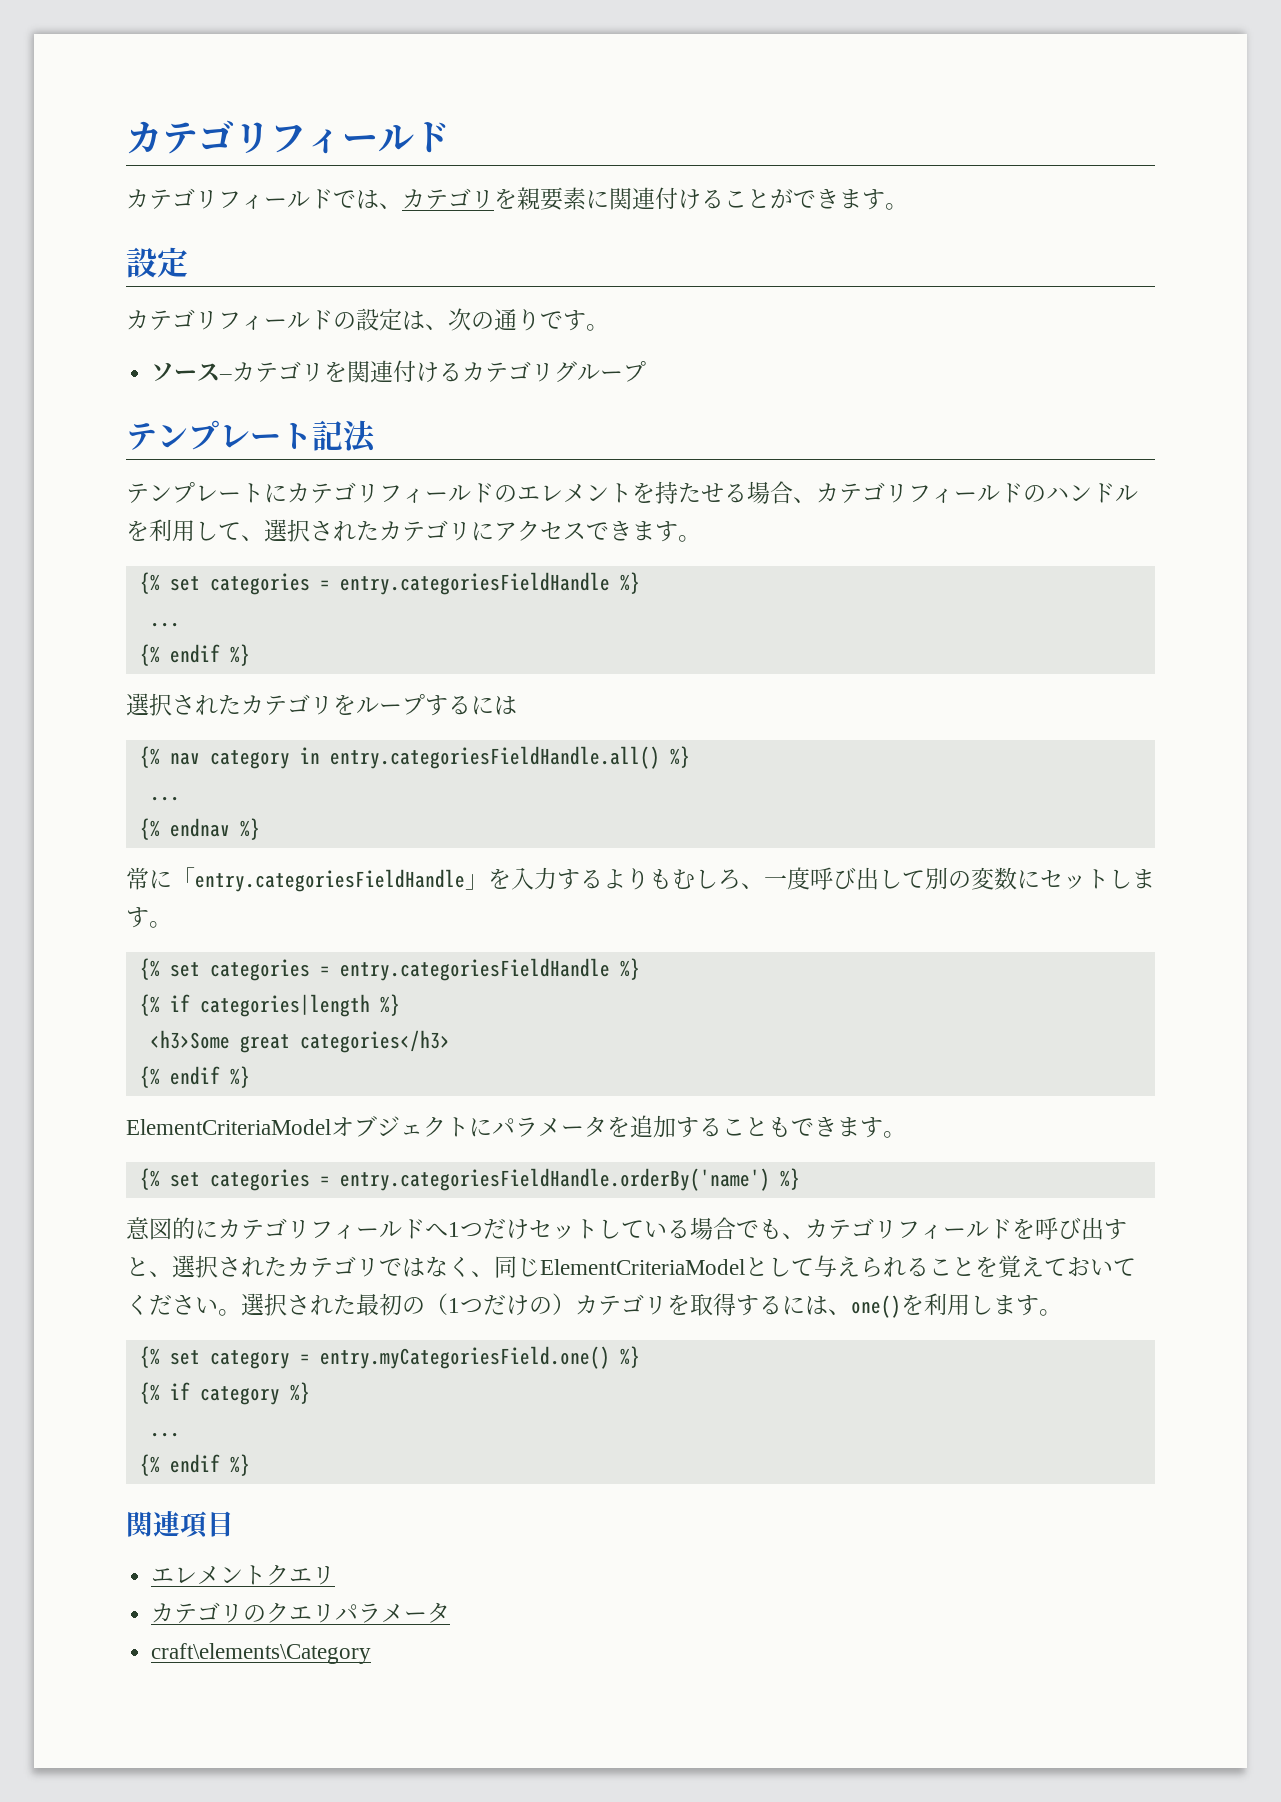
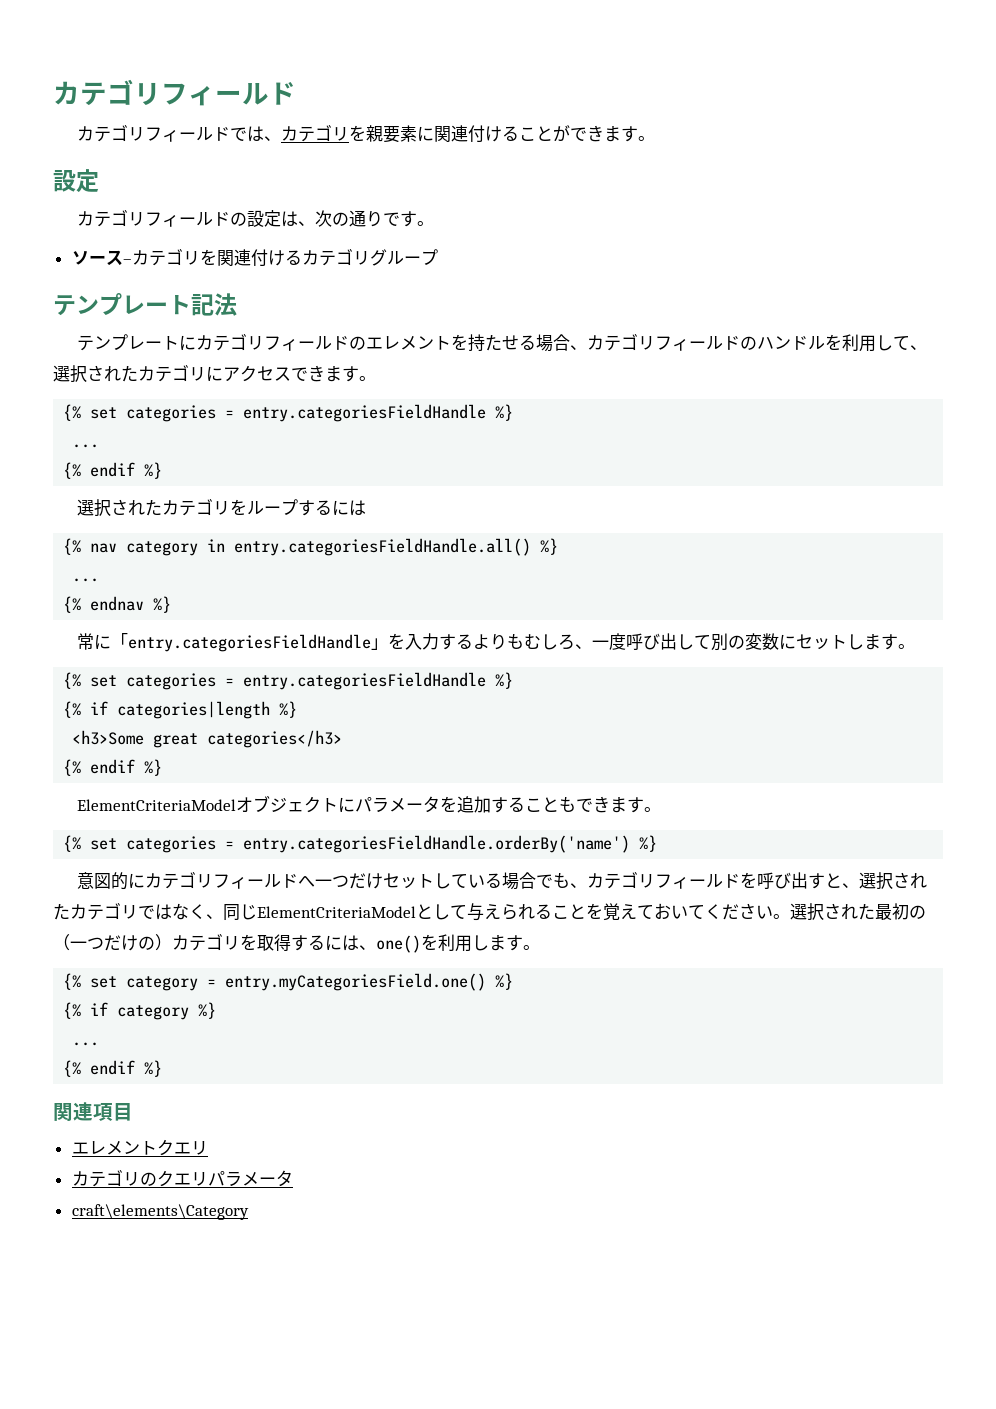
[448,1222,460,1237] 1 -> [315,879,333,887] 一
[448,1298,460,1313] 1 -> [70,941,87,949] 一

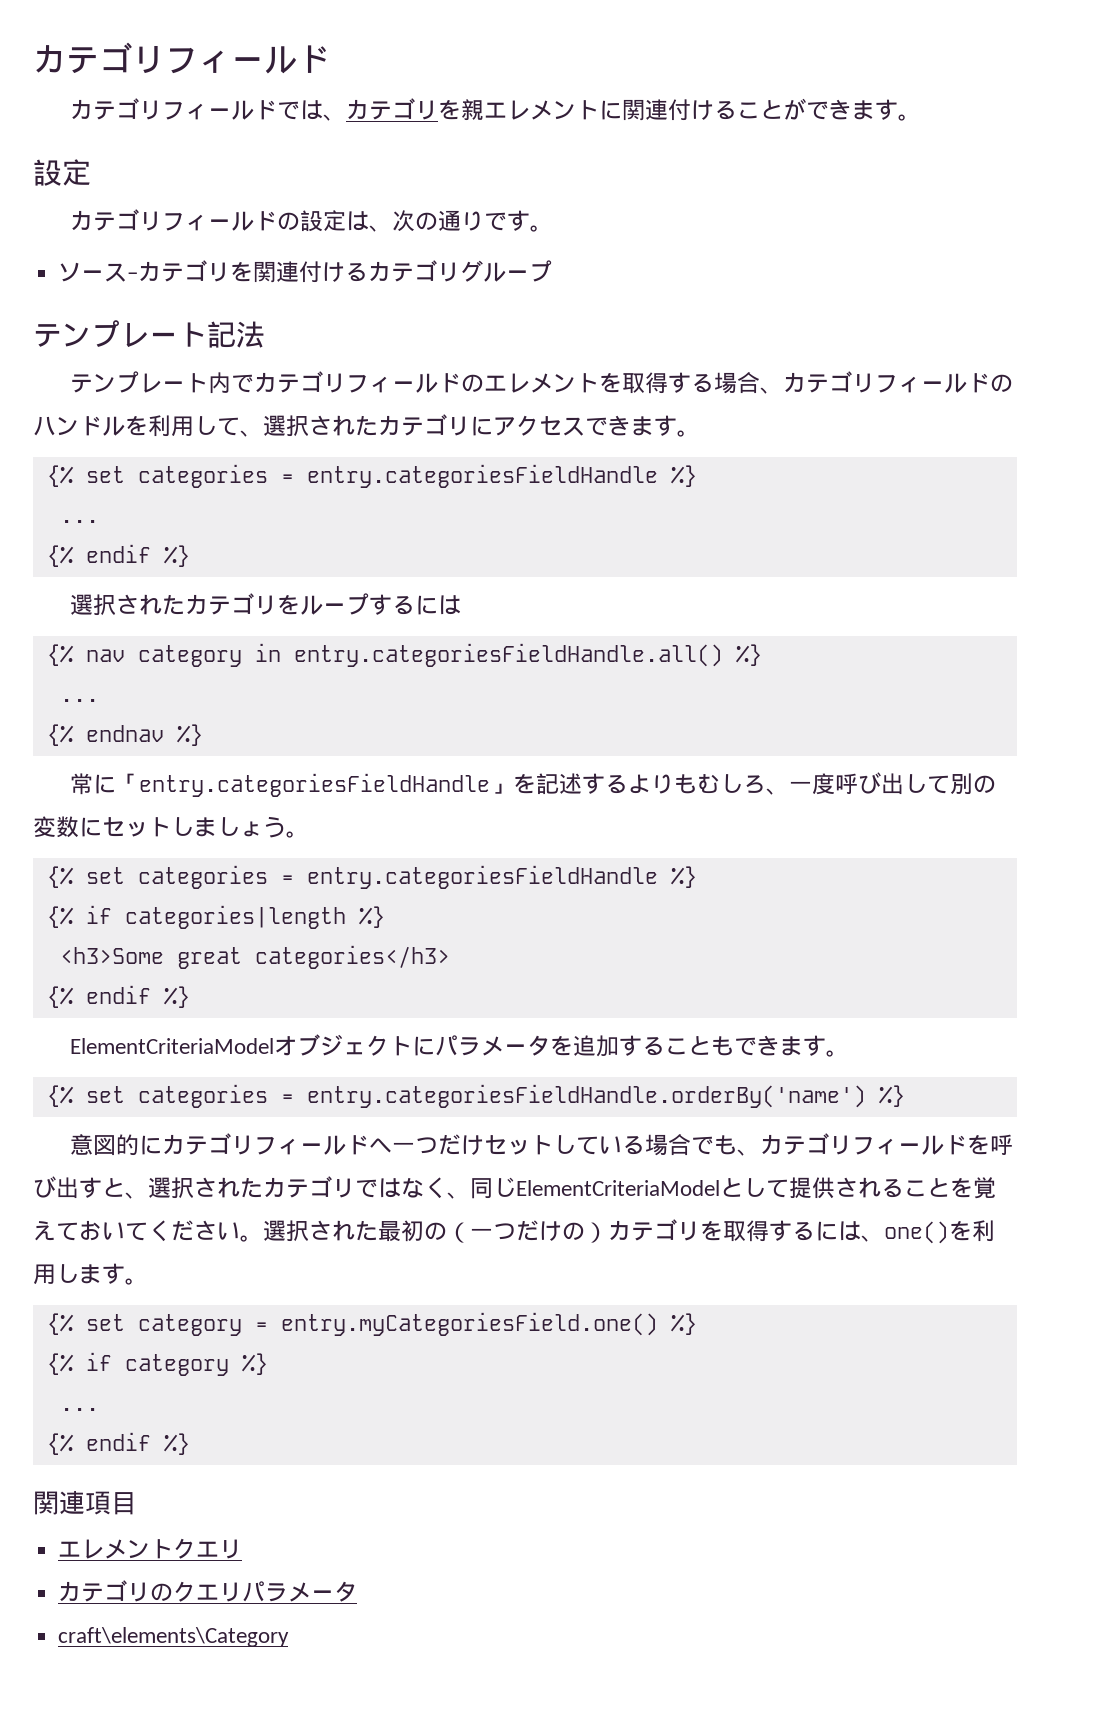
[383,125,418,143] 要素 -> [483,100,599,120] エレメント
[179,335,197,351] に -> [207,372,254,394] 内で
[468,334,520,352] 持たせ -> [621,372,691,394] 取得す
[405,633,440,650] 入力 -> [535,773,582,795] 記述
[881,634,899,650] す -> [217,816,286,838] しょう
[467,903,518,921] 与えら -> [789,1177,858,1199] 提供さ

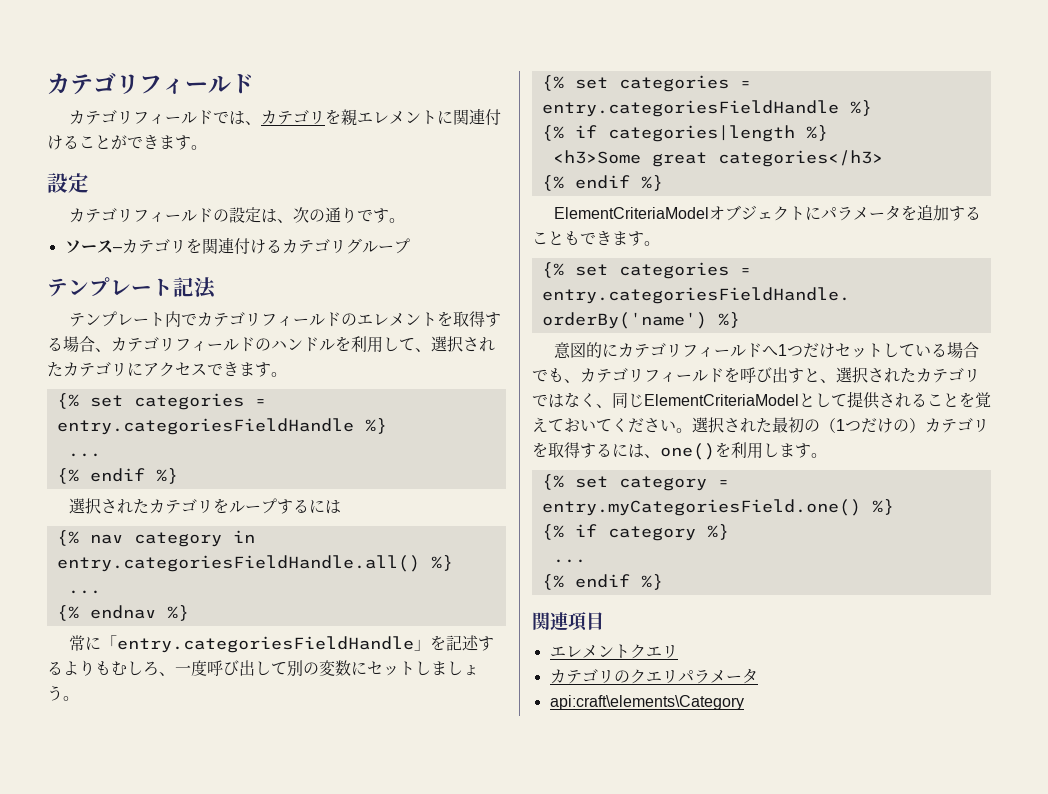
[391,1142,415,1153] 一 -> [778,344,788,356] 1
[470,1228,493,1239] 一 -> [836,419,845,431] 1
[58,1627,290,1647] craft\elements\Category -> [549,695,744,710] api:craft\elements\Category

